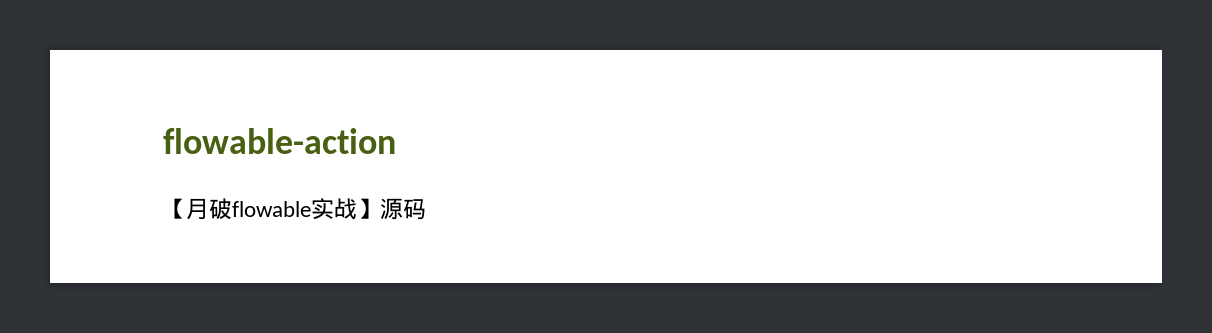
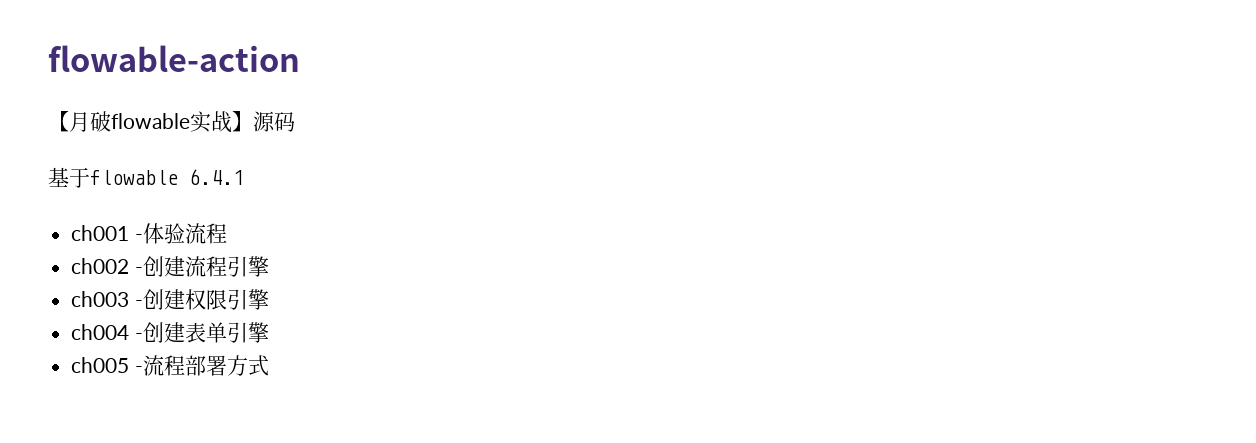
(426, 209) none -> [48,167,244,188] [71,223,227,244] [71,256,269,277] [71,289,269,310] [71,322,269,343] [71,355,269,376] // 基于flowable 6.4.1 // ch001 -体验流程 // ch002 -创建流程引擎 // ch003 -创建权限引擎 // ch004 -创建表单引擎 // ch005 -流程部署方式

